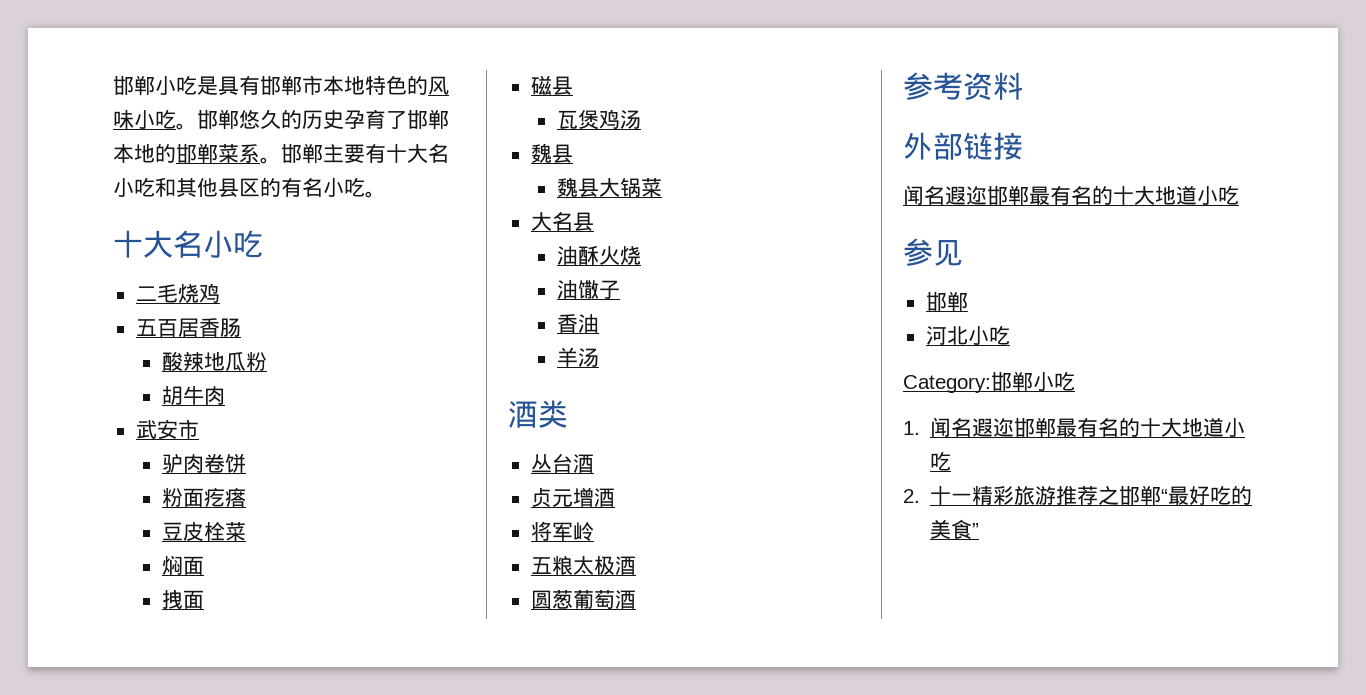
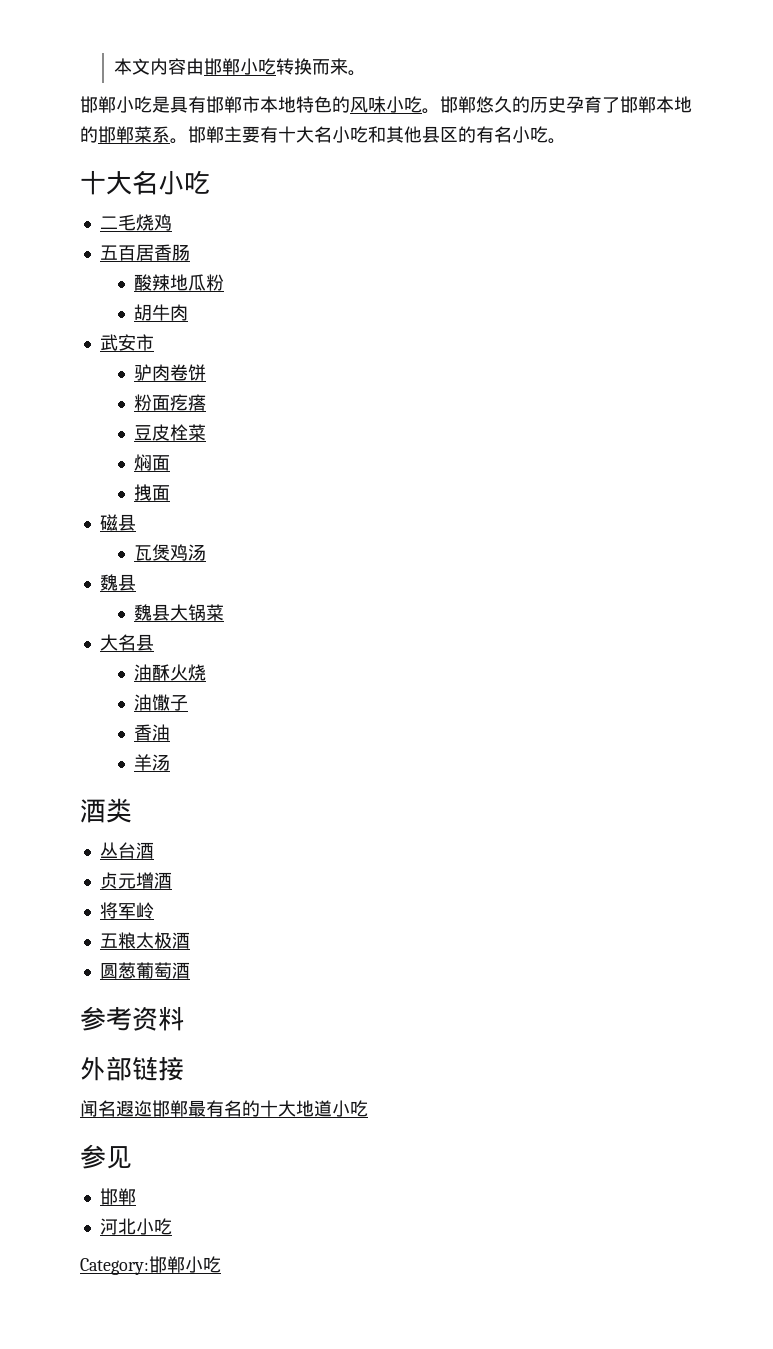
(113, 85) none -> [114,58,367,76] 本文内容由邯郸小吃转换而来。 //
[903,417,1246,438] [930,451,952,471] [903,485,1253,506] [930,519,980,540] // 1.闻名遐迩邯郸最有名的十大地道小吃 // 2.十一精彩旅游推荐之邯郸“最好吃的美食” -> (221, 1264) none

